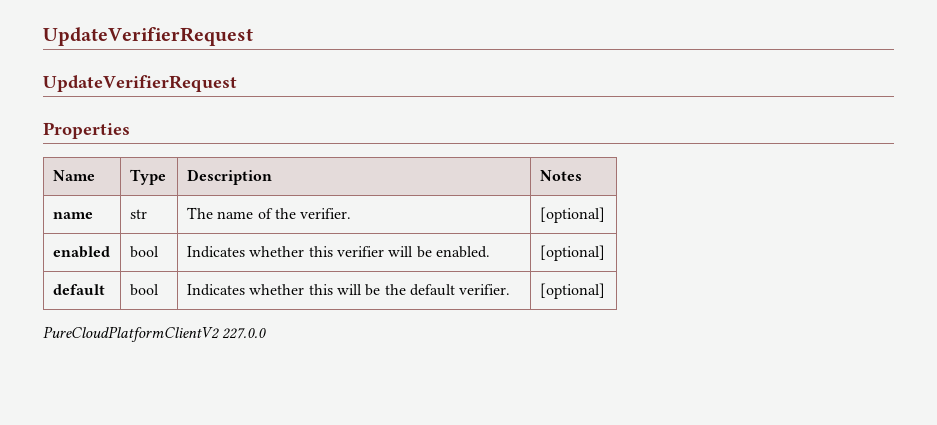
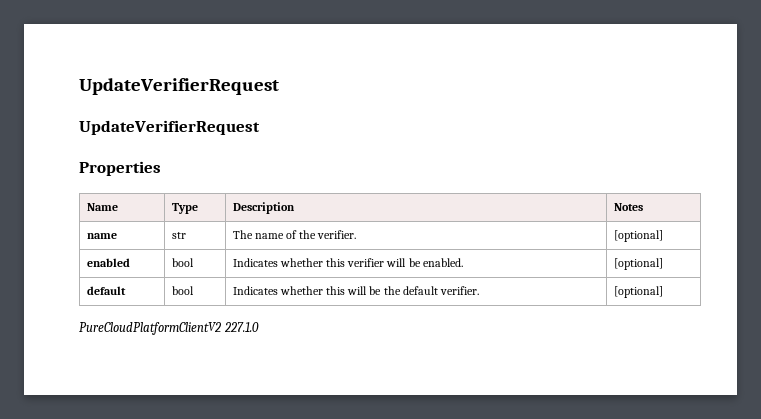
[222,328,267,339] 227.0.0 -> [223,322,259,332] 227.1.0

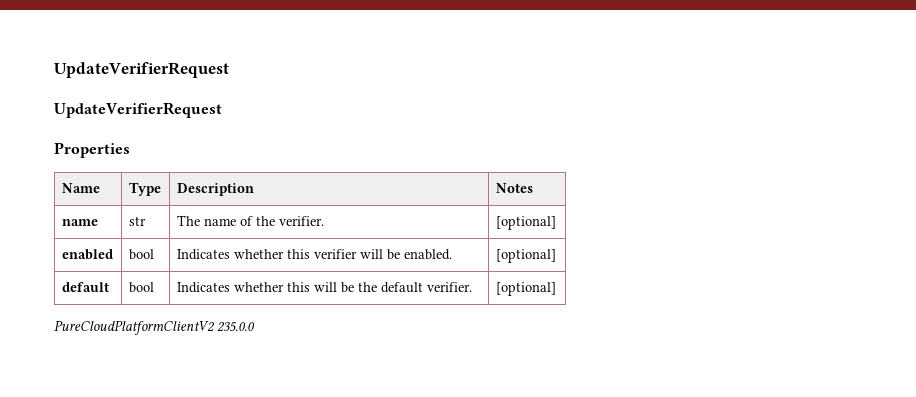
[223,322,259,332] 227.1.0 -> [217,322,255,332] 235.0.0

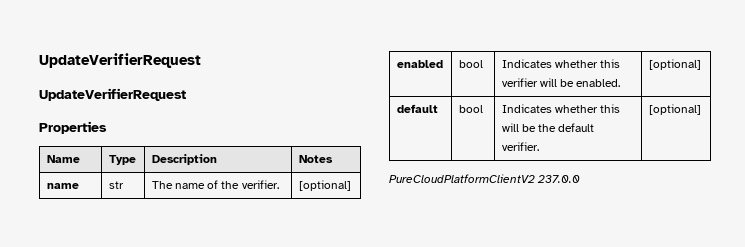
[217,322,255,332] 235.0.0 -> [537,175,581,183] 237.0.0

